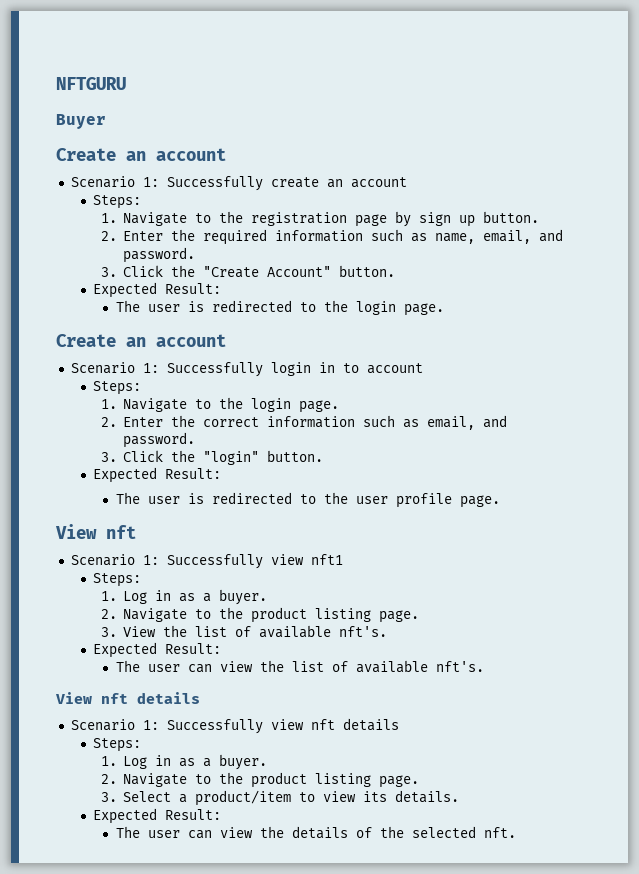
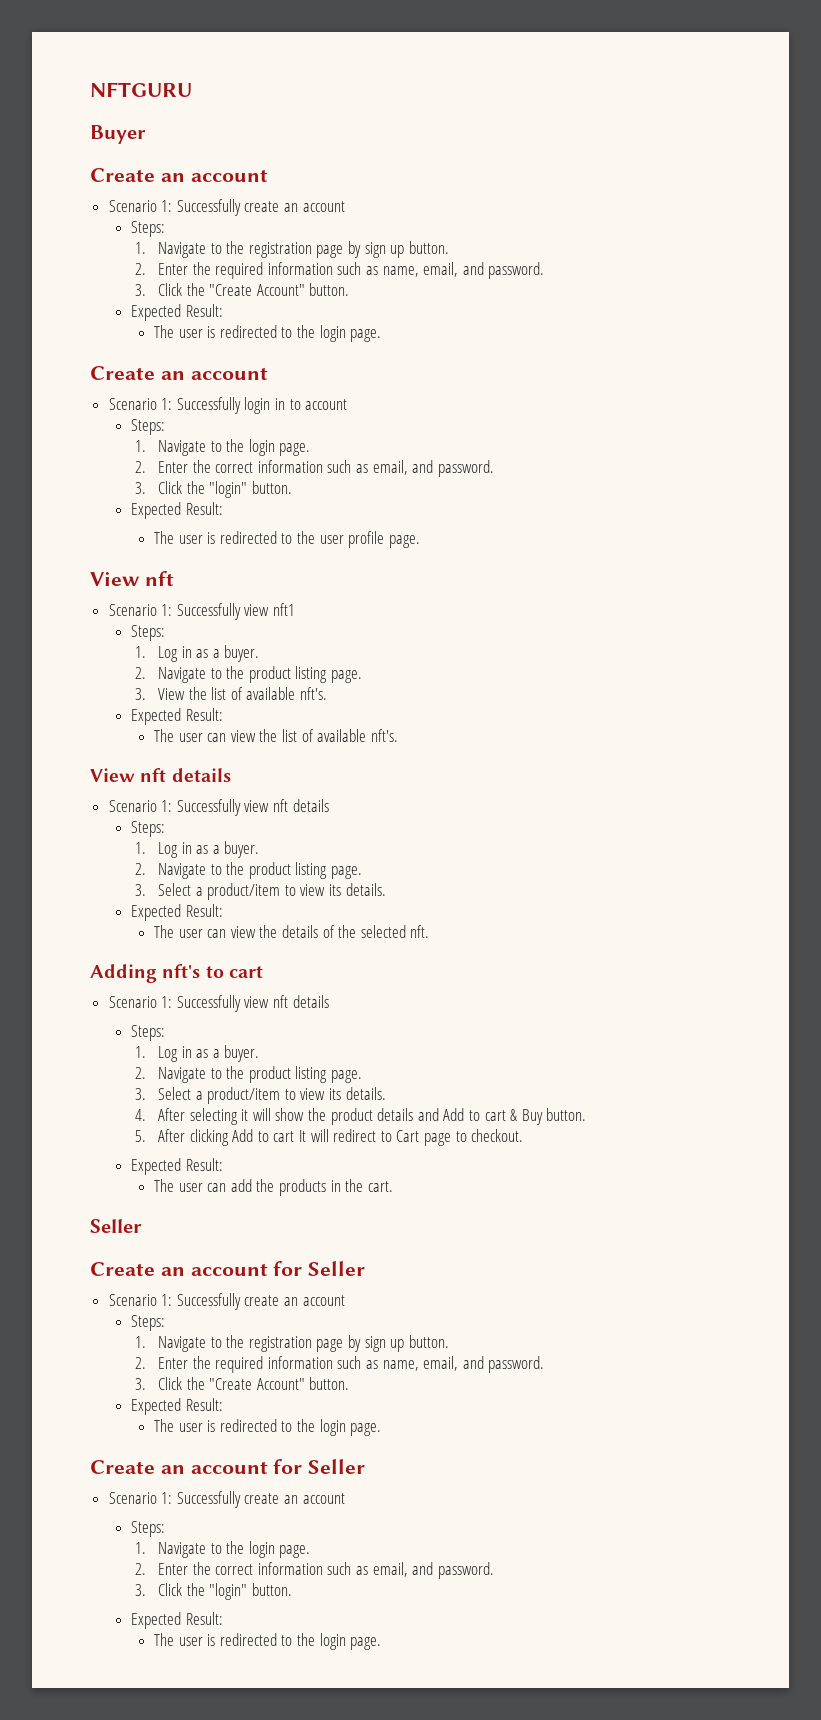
(516, 832) none -> [90,964,263,983] [108,995,329,1012] [131,1025,166,1041] [135,1045,260,1062] [135,1066,363,1083] [135,1087,386,1104] [135,1108,587,1125] [135,1129,524,1146] [131,1158,223,1175] [154,1179,393,1196] [90,1219,142,1233] [90,1261,366,1276] [108,1293,345,1310] [131,1315,166,1331] [135,1335,449,1352] [135,1356,545,1373] [135,1377,350,1390] [131,1398,223,1415] [154,1419,382,1436] [90,1459,366,1474] [108,1491,345,1508] [131,1521,166,1537] [135,1541,311,1558] [135,1562,494,1579] [135,1583,292,1600] [131,1612,223,1629] [154,1633,382,1650] // Adding nft's to cart // Scenario 1: Successfully view nft details // Steps: // 1. Log in as a buyer. // 2. Navigate to the product listing page. // 3. Select a product/item to view its details. // 4. After selecting it will show the product details and Add to cart & Buy button. // 5. After clicking Add to cart It will redirect to Cart page to checkout. // Expected Result: // The user can add the products in the cart. // Seller // Create an account for Seller // Scenario 1: Successfully create an account // Steps: // 1. Navigate to the registration page by sign up button. // 2. Enter the required information such as name, email, and password. // 3. Click the "Create Account" button. // Expected Result: // The user is redirected to the login page. // Create an account for Seller // Scenario 1: Successfully create an account // Steps: // 1. Navigate to the login page. // 2. Enter the correct information such as email, and password. // 3. Click the "login" button. // Expected Result: // The user is redirected to the login page.

